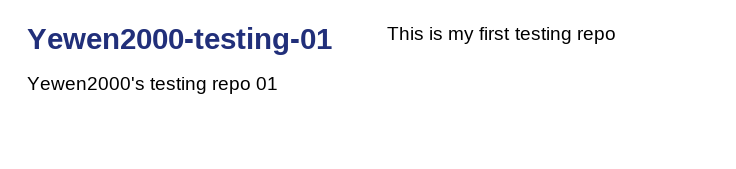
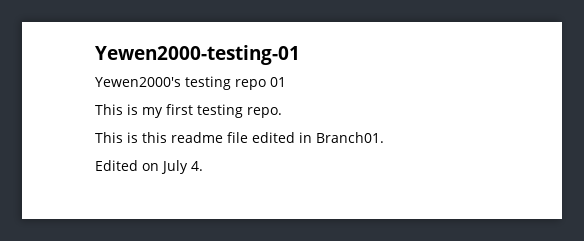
[576,29,616,44] repo -> [247,107,282,118] [95,132,384,143] [95,160,203,174] repo. // This is this readme file edited in Branch01. // Edited on July 4.

